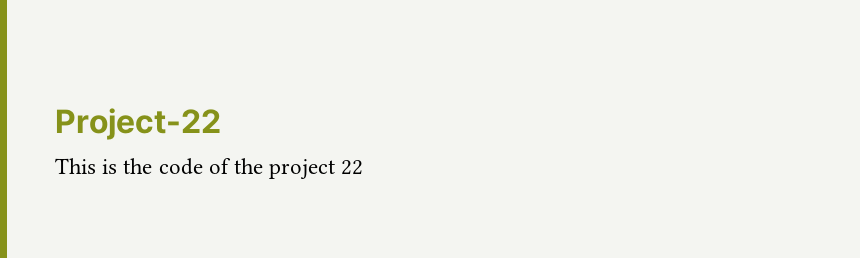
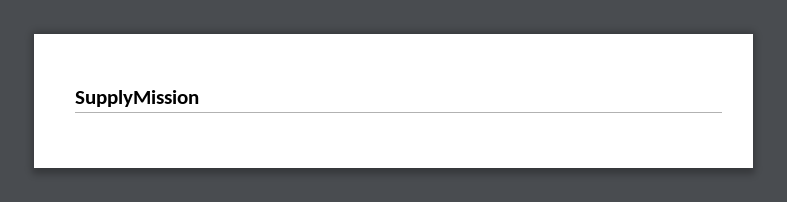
[55,108,221,140] [55,158,364,180] Project-22 // This is the code of the project 22 -> [75,90,199,107] SupplyMission

